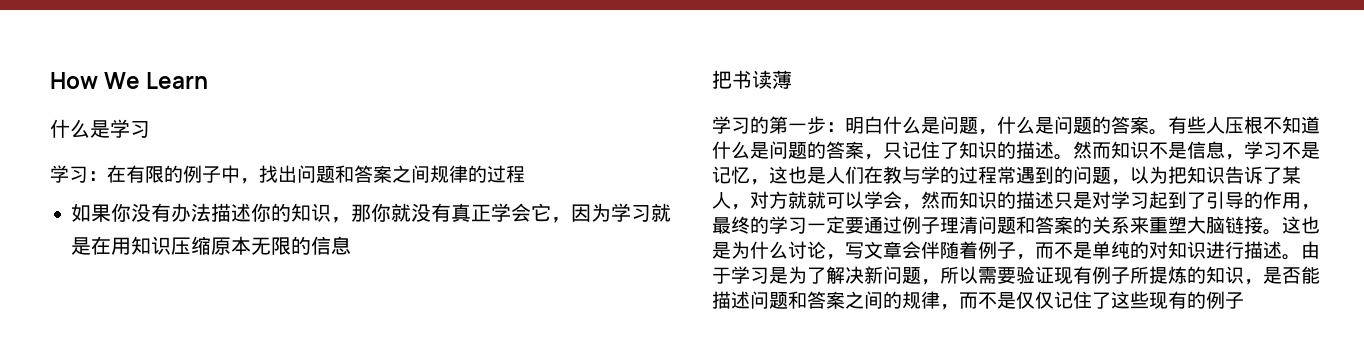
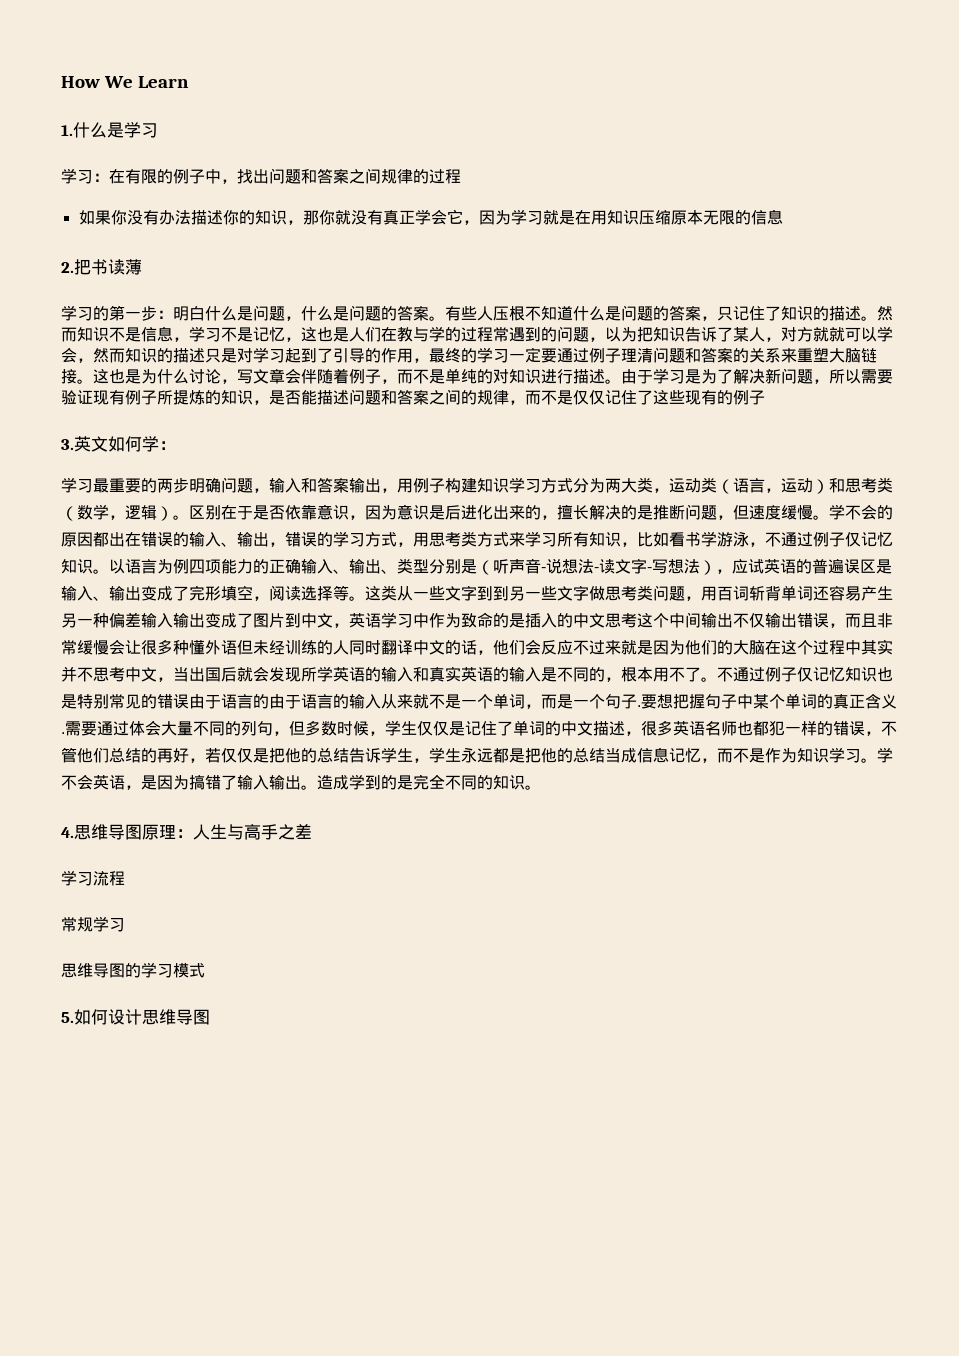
(209, 80) none -> [61,125,73,136] 1.
(352, 245) none -> [61,262,74,273] 2.
(1244, 300) none -> [61,436,176,452] [61,477,893,494] [61,504,893,521] [61,531,893,547] [61,558,892,575] [61,585,893,601] [61,612,893,628] [61,639,893,655] [61,666,893,682] [61,693,897,709] [61,720,897,736] [61,747,893,763] [61,774,541,790] [61,824,312,840] [61,870,125,886] [61,916,125,932] [61,962,205,978] [61,1009,210,1025] // 3.英文如何学： // 学习最重要的两步明确问题，输入和答案输出，用例子构建知识学习方式分为两大类，运动类（语言，运动）和思考类（数学，逻辑）。区别在于是否依靠意识，因为意识是后进化出来的，擅长解决的是推断问题，但速度缓慢。学不会的原因都出在错误的输入、输出，错误的学习方式，用思考类方式来学习所有知识，比如看书学游泳，不通过例子仅记忆知识。以语言为例四项能力的正确输入、输出、类型分别是（听声音-说想法-读文字-写想法），应试英语的普遍误区是输入、输出变成了完形填空，阅读选择等。这类从一些文字到到另一些文字做思考类问题，用百词斩背单词还容易产生另一种偏差输入输出变成了图片到中文，英语学习中作为致命的是插入的中文思考这个中间输出不仅输出错误，而且非常缓慢会让很多种懂外语但未经训练的人同时翻译中文的话，他们会反应不过来就是因为他们的大脑在这个过程中其实并不思考中文，当出国后就会发现所学英语的输入和真实英语的输入是不同的，根本用不了。不通过例子仅记忆知识也是特别常见的错误由于语言的由于语言的输入从来就不是一个单词，而是一个句子.要想把握句子中某个单词的真正含义.需要通过体会大量不同的列句，但多数时候，学生仅仅是记住了单词的中文描述，很多英语名师也都犯一样的错误，不管他们总结的再好，若仅仅是把他的总结告诉学生，学生永远都是把他的总结当成信息记忆，而不是作为知识学习。学不会英语，是因为搞错了输入输出。造成学到的是完全不同的知识。 // 4.思维导图原理：人生与高手之差 // 学习流程 // 常规学习 // 思维导图的学习模式 // 5.如何设计思维导图

